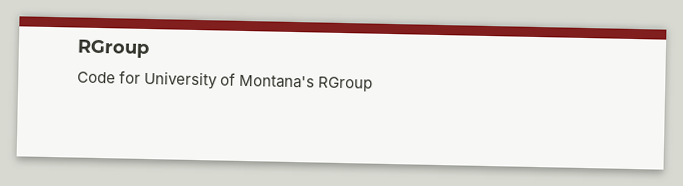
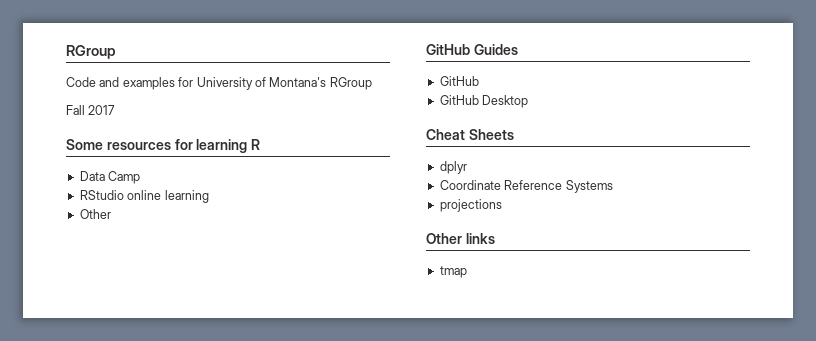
(116, 77) none -> [99,77,175,90] and examples
(374, 84) none -> [66,105,116,115] [66,139,261,153] [79,171,141,184] [79,190,209,203] [79,209,111,219] [426,44,518,55] [439,76,479,86] [439,95,529,108] [426,129,514,140] [439,161,467,174] [439,180,613,193] [439,199,502,212] [426,233,495,244] [439,266,467,278] // Fall 2017 // Some resources for learning R // Data Camp // RStudio online learning // Other // GitHub Guides // GitHub // GitHub Desktop // Cheat Sheets // dplyr // Coordinate Reference Systems // projections // Other links // tmap

